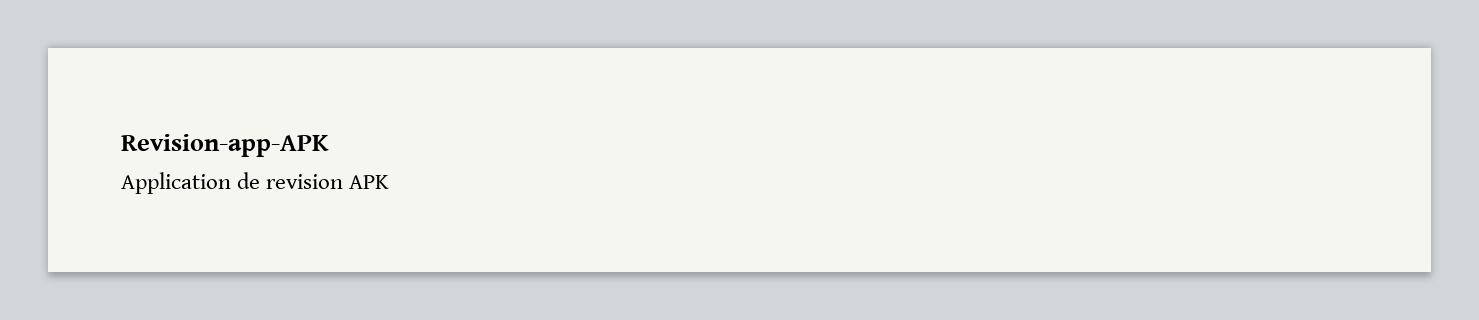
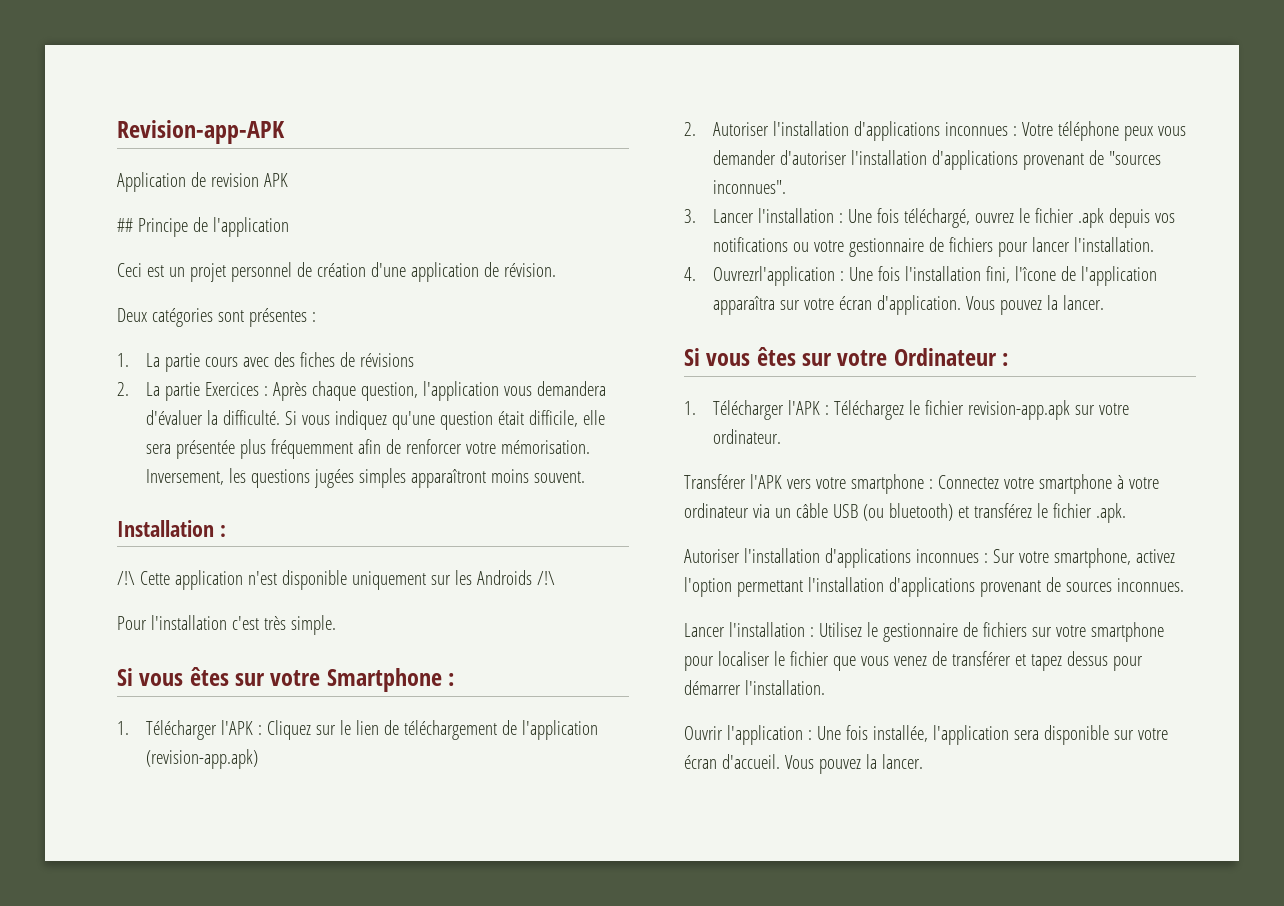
(390, 182) none -> [117,217,289,237] [117,262,556,282] [117,308,316,327] [117,352,415,372] [117,381,607,401] [146,410,606,430] [146,439,591,459] [146,468,586,488] [117,520,226,537] [117,570,555,590] [117,615,336,635] [117,667,455,692] [117,720,599,740] [146,749,259,769] [684,121,1187,141] [713,150,1162,170] [713,180,787,194] [684,208,1176,228] [713,237,1155,257] [684,266,1158,286] [713,295,1105,315] [684,347,1009,366] [684,400,1130,420] [713,429,782,444] [684,474,1159,494] [684,503,1126,523] [684,548,1175,568] [684,577,1184,597] [684,622,1164,642] [684,651,1143,671] [684,680,825,695] [684,725,1168,745] [684,754,923,774] // ## Principe de l'application // Ceci est un projet personnel de création d'une application de révision. // Deux catégories sont présentes : // 1. La partie cours avec des fiches de révisions // 2. La partie Exercices : Après chaque question, l'application vous demandera d'évaluer la difficulté. Si vous indiquez qu'une question était difficile, elle sera présentée plus fréquemment afin de renforcer votre mémorisation. Inversement, les questions jugées simples apparaîtront moins souvent. // Installation : // /!\ Cette application n'est disponible uniquement sur les Androids /!\ // Pour l'installation c'est très simple. // Si vous êtes sur votre Smartphone : // 1. Télécharger l'APK : Cliquez sur le lien de téléchargement de l'application (revision-app.apk) // 2. Autoriser l'installation d'applications inconnues : Votre téléphone peux vous demander d'autoriser l'installation d'applications provenant de "sources inconnues". // 3. Lancer l'installation : Une fois téléchargé, ouvrez le fichier .apk depuis vos notifications ou votre gestionnaire de fichiers pour lancer l'installation. // 4. Ouvrezrl'application : Une fois l'installation fini, l'îcone de l'application apparaîtra sur votre écran d'application. Vous pouvez la lancer. // Si vous êtes sur votre Ordinateur : // 1. Télécharger l'APK : Téléchargez le fichier revision-app.apk sur votre ordinateur. // Transférer l'APK vers votre smartphone : Connectez votre smartphone à votre ordinateur via un câble USB (ou bluetooth) et transférez le fichier .apk. // Autoriser l'installation d'applications inconnues : Sur votre smartphone, activez l'option permettant l'installation d'applications provenant de sources inconnues. // Lancer l'installation : Utilisez le gestionnaire de fichiers sur votre smartphone pour localiser le fichier que vous venez de transférer et tapez dessus pour démarrer l'installation. // Ouvrir l'application : Une fois installée, l'application sera disponible sur votre écran d'accueil. Vous pouvez la lancer.

